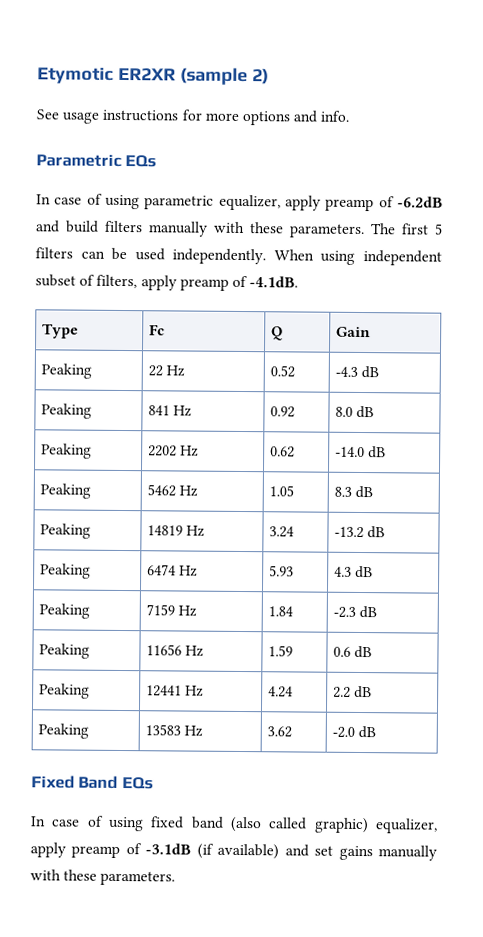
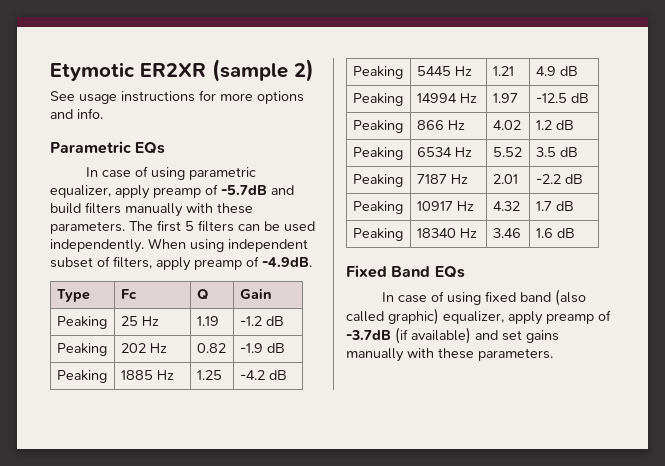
[396,196,443,208] -6.2dB -> [221,185,267,195] -5.7dB
[249,276,299,288] -4.1dB. -> [262,257,312,267] -4.9dB.
[147,365,186,377] [269,365,295,378] [334,366,380,379] [40,403,92,419] [147,405,193,417] [269,406,295,418] [334,405,375,419] [40,443,92,459] [147,445,200,457] [269,446,295,458] [334,446,387,459] [39,483,91,499] [146,484,199,497] [268,485,294,497] [333,485,374,499] [39,523,91,539] [146,525,206,537] [268,526,294,538] [333,526,386,539] [39,563,91,579] [146,564,199,577] [268,565,294,577] [333,565,374,579] [38,603,90,619] [145,604,198,617] [267,606,293,617] [332,605,378,619] [38,643,90,659] [145,644,205,657] [267,645,293,657] [332,645,373,659] [38,683,90,699] [145,685,205,697] [267,686,293,698] [332,685,373,699] [37,723,89,739] [144,724,204,737] [266,726,292,738] [331,726,355,738] 22 Hz | 0.52 | -4.3 dB // Peaking | 841 Hz | 0.92 | 8.0 dB // Peaking | 2202 Hz | 0.62 | -14.0 dB // Peaking | 5462 Hz | 1.05 | 8.3 dB // Peaking | 14819 Hz | 3.24 | -13.2 dB // Peaking | 6474 Hz | 5.93 | 4.3 dB // Peaking | 7159 Hz | 1.84 | -2.3 dB // Peaking | 11656 Hz | 1.59 | 0.6 dB // Peaking | 12441 Hz | 4.24 | 2.2 dB // Peaking | 13583 Hz | 3.62 | -2.0 -> [120,316,159,326] [196,316,219,326] [239,316,284,326] [56,343,107,356] [120,343,167,353] [196,343,226,353] [239,343,285,353] [56,370,107,383] [120,370,174,380] [196,370,222,380] [239,370,287,380] [352,66,403,79] [416,66,472,76] [492,66,514,76] [535,66,578,76] [352,93,403,106] [416,93,477,103] [492,93,518,103] [535,93,589,103] [352,120,403,133] [416,120,465,130] [492,120,521,130] [535,120,574,130] [352,147,403,160] [416,147,472,157] [492,147,522,157] [535,147,578,157] [352,174,403,187] [416,174,468,184] [492,174,518,184] [535,174,583,184] [352,201,403,214] [416,201,474,211] [492,201,520,211] [535,201,574,211] [352,228,403,241] [416,228,477,238] [492,228,521,238] [535,228,553,238] 25 Hz | 1.19 | -1.2 dB // Peaking | 202 Hz | 0.82 | -1.9 dB // Peaking | 1885 Hz | 1.25 | -4.2 dB // Peaking | 5445 Hz | 1.21 | 4.9 dB // Peaking | 14994 Hz | 1.97 | -12.5 dB // Peaking | 866 Hz | 4.02 | 1.2 dB // Peaking | 6534 Hz | 5.52 | 3.5 dB // Peaking | 7187 Hz | 2.01 | -2.2 dB // Peaking | 10917 Hz | 4.32 | 1.7 dB // Peaking | 18340 Hz | 3.46 | 1.6
[145,843,192,855] -3.1dB -> [346,330,391,340] -3.7dB

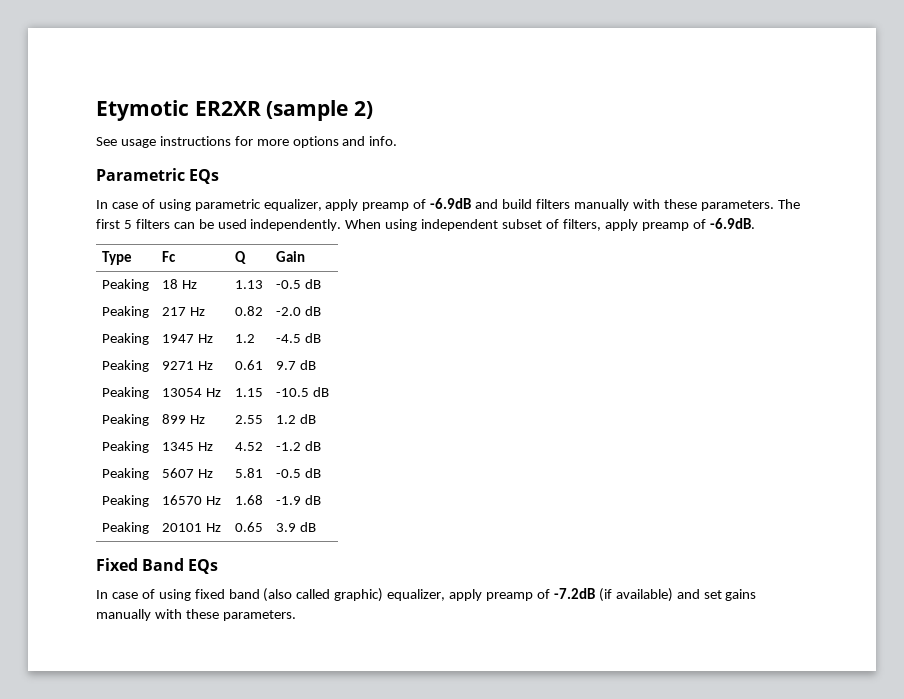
[221,185,267,195] -5.7dB -> [430,198,472,209] -6.9dB
[262,257,312,267] -4.9dB. -> [709,218,755,229] -6.9dB.
[120,316,159,326] [196,316,219,326] 25 Hz | 1.19 -> [162,279,197,289] [235,280,264,289] [276,279,321,289] [102,306,150,318] [162,307,205,316] [235,306,264,316] [276,306,321,316] [102,333,150,345] [162,334,213,343] [235,334,256,343] [276,333,321,343] [102,360,150,372] [162,361,213,370] [235,360,264,370] [276,360,316,370] [102,387,150,399] [162,388,221,397] [235,388,264,397] [276,387,329,397] [102,414,150,426] [162,414,205,424] [235,415,264,424] [276,414,316,424] [102,441,150,453] [162,442,213,451] [235,442,264,451] 18 Hz | 1.13 | -0.5 dB // Peaking | 217 Hz | 0.82 | -2.0 dB // Peaking | 1947 Hz | 1.2 | -4.5 dB // Peaking | 9271 Hz | 0.61 | 9.7 dB // Peaking | 13054 Hz | 1.15 | -10.5 dB // Peaking | 899 Hz | 2.55 | 1.2 dB // Peaking | 1345 Hz | 4.52
[120,343,167,353] [196,343,226,353] 202 Hz | 0.82 -> [162,468,213,478] [235,468,264,478] [276,468,321,478] [102,495,150,507] [162,495,221,505] [235,495,264,505] 5607 Hz | 5.81 | -0.5 dB // Peaking | 16570 Hz | 1.68
[120,370,174,380] [196,370,222,380] [239,370,287,380] [352,66,403,79] [416,66,472,76] [492,66,514,76] [535,66,578,76] [352,93,403,106] [416,93,477,103] [492,93,518,103] [535,93,589,103] [352,120,403,133] [416,120,465,130] [492,120,521,130] [535,120,574,130] [352,147,403,160] [416,147,472,157] [492,147,522,157] [535,147,578,157] [352,174,403,187] [416,174,468,184] [492,174,518,184] [535,174,583,184] [352,201,403,214] [416,201,474,211] [492,201,520,211] [535,201,574,211] [352,228,403,241] [416,228,477,238] [492,228,521,238] [535,228,553,238] 1885 Hz | 1.25 | -4.2 dB // Peaking | 5445 Hz | 1.21 | 4.9 dB // Peaking | 14994 Hz | 1.97 | -12.5 dB // Peaking | 866 Hz | 4.02 | 1.2 dB // Peaking | 6534 Hz | 5.52 | 3.5 dB // Peaking | 7187 Hz | 2.01 | -2.2 dB // Peaking | 10917 Hz | 4.32 | 1.7 dB // Peaking | 18340 Hz | 3.46 | 1.6 -> [162,523,221,532] [235,522,264,532] [276,523,297,532] 20101 Hz | 0.65 | 3.9
[346,330,391,340] -3.7dB -> [553,588,595,599] -7.2dB

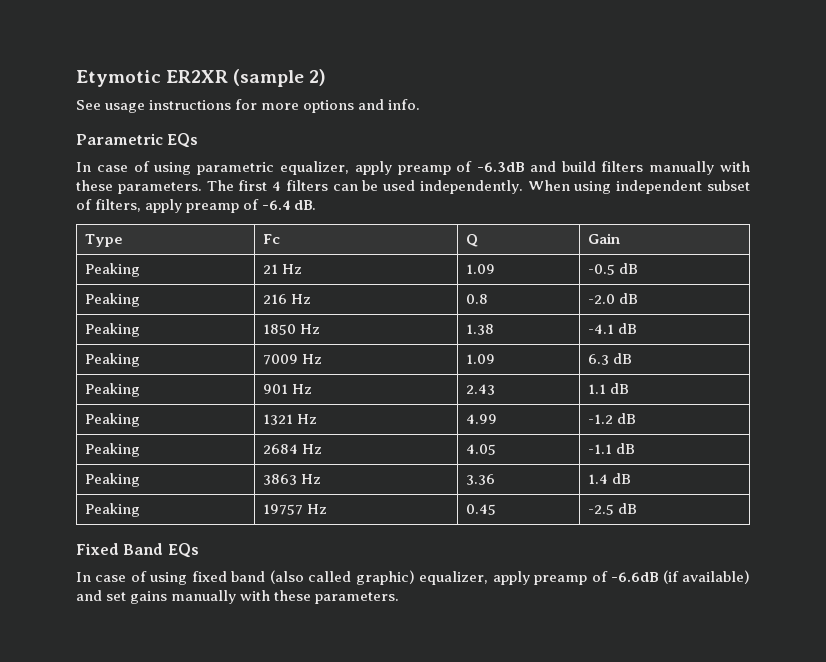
[430,198,472,209] -6.9dB -> [477,162,525,172] -6.3dB
[123,220,132,229] 5 -> [272,181,282,191] 4
[709,218,755,229] -6.9dB. -> [262,200,317,210] -6.4 dB.
[162,279,197,289] [235,280,264,289] [276,279,321,289] [102,306,150,318] [162,307,205,316] [235,306,264,316] 18 Hz | 1.13 | -0.5 dB // Peaking | 217 Hz | 0.82 -> [263,264,303,274] [466,264,496,274] [588,263,639,275] [85,293,141,307] [263,294,312,304] [466,294,489,304] 21 Hz | 1.09 | -0.5 dB // Peaking | 216 Hz | 0.8
[162,334,213,343] [235,334,256,343] [276,333,321,343] [102,360,150,372] [162,361,213,370] [235,360,264,370] [276,360,316,370] [102,387,150,399] [162,388,221,397] [235,388,264,397] [276,387,329,397] [102,414,150,426] [162,414,205,424] [235,415,264,424] [276,414,316,424] [102,441,150,453] [162,442,213,451] [235,442,264,451] 1947 Hz | 1.2 | -4.5 dB // Peaking | 9271 Hz | 0.61 | 9.7 dB // Peaking | 13054 Hz | 1.15 | -10.5 dB // Peaking | 899 Hz | 2.55 | 1.2 dB // Peaking | 1345 Hz | 4.52 -> [263,324,321,335] [466,324,495,335] [588,323,638,334] [85,353,141,367] [263,354,323,365] [466,354,496,364] [588,353,633,365] [85,383,141,397] [263,384,313,394] [466,384,496,395] [588,383,630,394] [85,413,141,427] [263,414,318,425] [466,414,498,424] 1850 Hz | 1.38 | -4.1 dB // Peaking | 7009 Hz | 1.09 | 6.3 dB // Peaking | 901 Hz | 2.43 | 1.1 dB // Peaking | 1321 Hz | 4.99
[162,468,213,478] [235,468,264,478] [276,468,321,478] [102,495,150,507] [162,495,221,505] [235,495,264,505] [276,495,321,505] [102,522,150,534] [162,523,221,532] [235,522,264,532] [276,523,297,532] 5607 Hz | 5.81 | -0.5 dB // Peaking | 16570 Hz | 1.68 | -1.9 dB // Peaking | 20101 Hz | 0.65 | 3.9 -> [263,444,323,454] [466,444,497,455] [588,443,636,454] [85,473,141,487] [263,474,322,485] [466,474,496,485] [588,473,632,484] [85,503,141,517] [263,504,328,515] [466,504,497,515] [588,504,615,515] 2684 Hz | 4.05 | -1.1 dB // Peaking | 3863 Hz | 3.36 | 1.4 dB // Peaking | 19757 Hz | 0.45 | -2.5
[553,588,595,599] -7.2dB -> [611,572,659,582] -6.6dB

